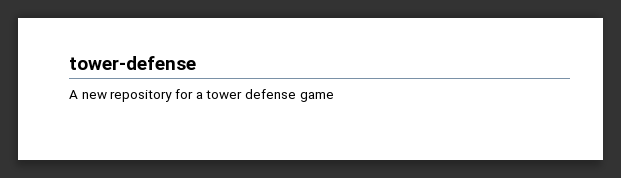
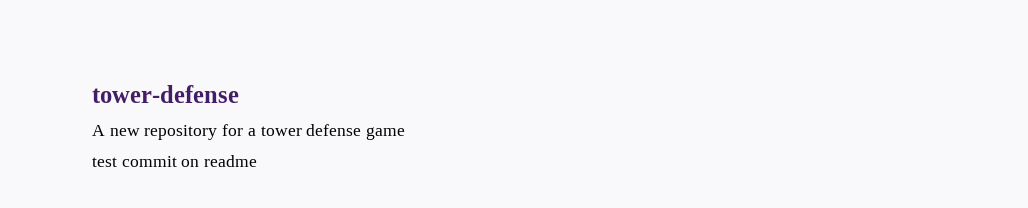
(334, 97) none -> [92,155,258,167] // test commit on readme

